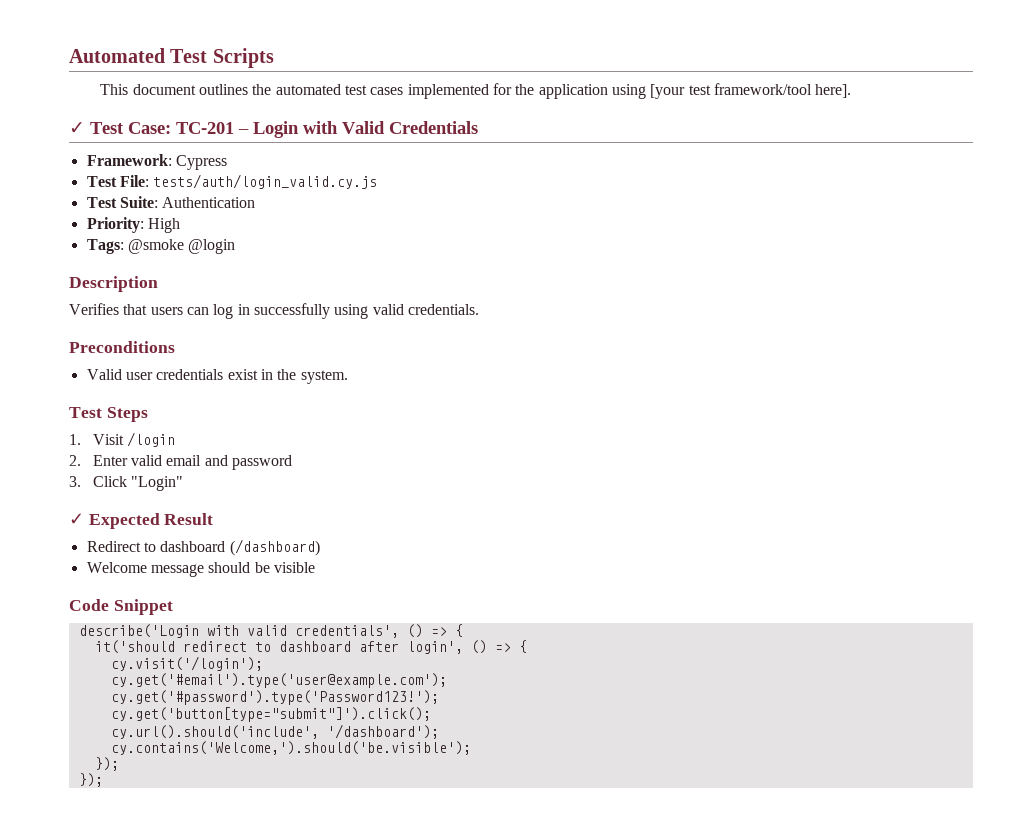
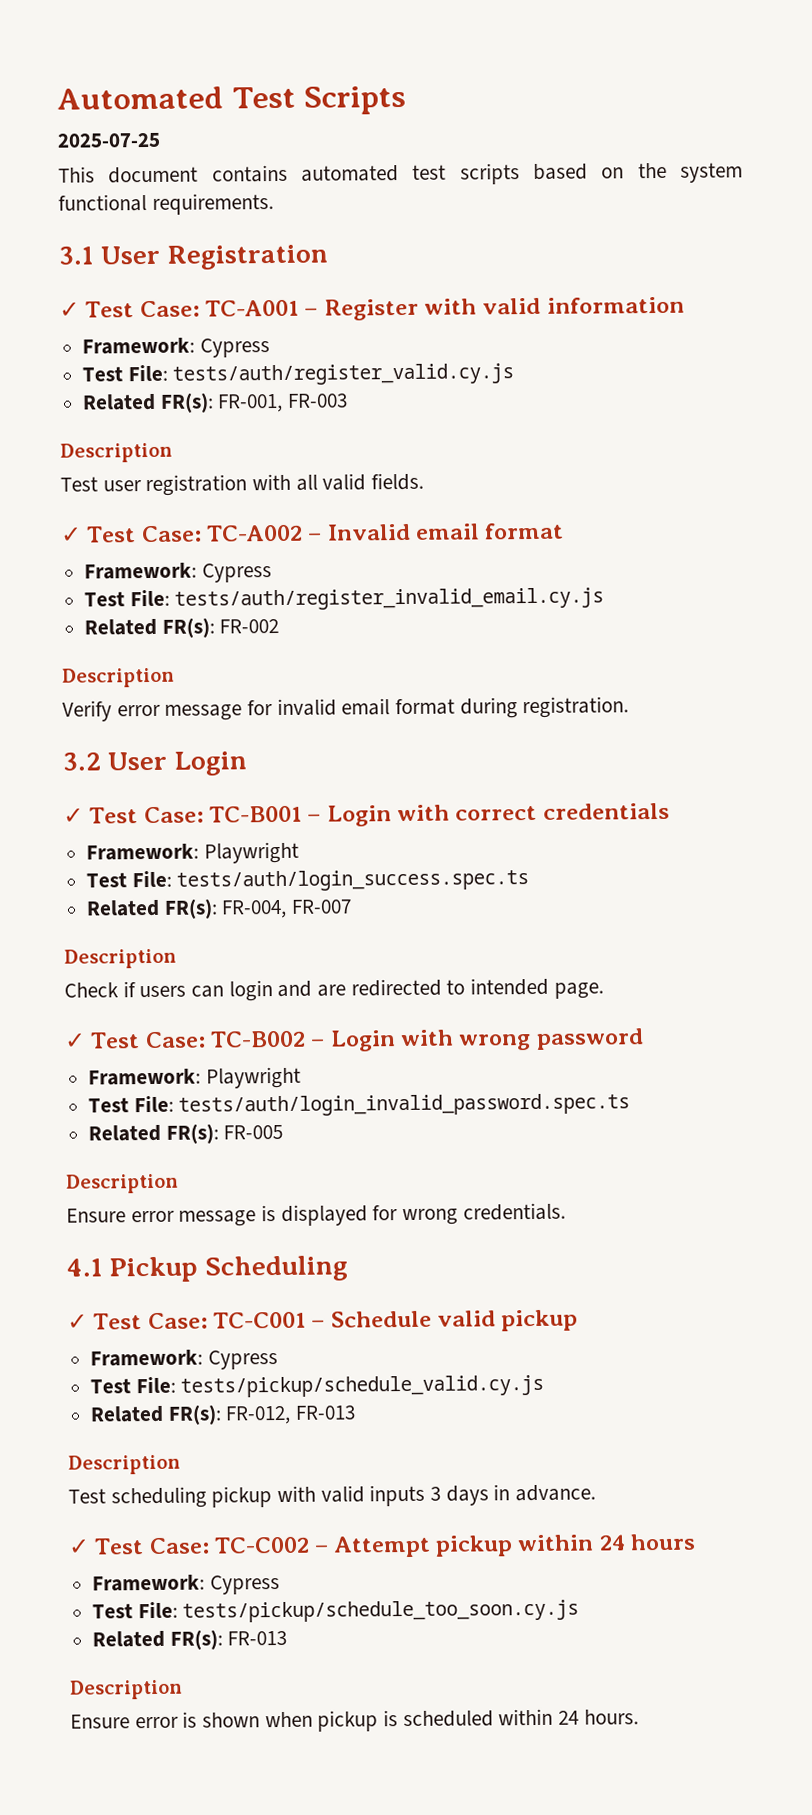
(274, 58) none -> [57,132,161,148] // 2025-07-25
[199,83,852,99] [69,121,478,138] [86,154,227,170] [86,174,378,189] [86,196,256,208] [86,217,180,233] [86,239,236,254] [69,276,158,292] [69,303,479,319] [69,341,175,353] [86,369,348,384] [69,407,148,422] [69,432,175,447] [69,455,292,470] [69,476,183,491] [69,513,214,529] [86,539,320,556] [86,562,315,577] [69,599,173,615] [78,624,463,638] [94,640,527,654] [110,656,263,671] [110,673,447,688] [110,690,439,705] [110,707,431,722] [110,724,439,739] [110,741,471,755] [94,757,119,771] [78,773,103,787] outlines the automated test cases implemented for the application using [your test framework/tool here]. // ✓ Test Case: TC-201 – Login with Valid Credentials // Framework: Cypress // Test File: tests/auth/login_valid.cy.js // Test Suite: Authentication // Priority: High // Tags: @smoke @login // Description // Verifies that users can log in successfully using valid credentials. // Preconditions // Valid user credentials exist in the system. // Test Steps // 1. Visit /login // 2. Enter valid email and password // 3. Click "Login" // ✓ Expected Result // Redirect to dashboard (/dashboard) // Welcome message should be visible // Code Snippet // describe('Login with valid credentials', () => { // it('should redirect to dashboard after login', () => { // cy.visit('/login'); // cy.get('#email').type('user@example.com'); // cy.get('#password').type('Password123!'); // cy.get('button[type="submit"]').click(); // cy.url().should('include', '/dashboard'); // cy.contains('Welcome,').should('be.visible'); // }); // }); -> [211,162,744,185] [58,193,274,215] [58,244,328,270] [59,296,685,321] [82,337,270,358] [82,363,515,386] [82,392,349,413] [60,442,173,463] [60,472,425,497] [60,522,565,543] [84,562,272,583] [84,587,605,611] [84,617,280,638] [62,667,175,688] [62,696,630,722] [62,751,247,776] [63,802,670,827] [86,841,299,864] [86,869,530,892] [86,898,353,919] [64,948,177,969] [64,977,604,1002] [64,1028,644,1052] [88,1066,301,1089] [88,1093,631,1117] [88,1123,284,1144] [66,1173,179,1194] [66,1202,566,1227] [66,1255,348,1283] [67,1309,579,1332] [90,1349,278,1370] [90,1374,545,1398] [90,1404,357,1425] [68,1454,181,1475] [68,1484,597,1509] [68,1533,697,1558] [92,1574,280,1595] [92,1599,580,1623] [92,1629,288,1650] [70,1679,183,1700] [70,1708,639,1732] contains automated test scripts based on the system functional requirements. // 3.1 User Registration // ✓ Test Case: TC-A001 – Register with valid information // Framework: Cypress // Test File: tests/auth/register_valid.cy.js // Related FR(s): FR-001, FR-003 // Description // Test user registration with all valid fields. // ✓ Test Case: TC-A002 – Invalid email format // Framework: Cypress // Test File: tests/auth/register_invalid_email.cy.js // Related FR(s): FR-002 // Description // Verify error message for invalid email format during registration. // 3.2 User Login // ✓ Test Case: TC-B001 – Login with correct credentials // Framework: Playwright // Test File: tests/auth/login_success.spec.ts // Related FR(s): FR-004, FR-007 // Description // Check if users can login and are redirected to intended page. // ✓ Test Case: TC-B002 – Login with wrong password // Framework: Playwright // Test File: tests/auth/login_invalid_password.spec.ts // Related FR(s): FR-005 // Description // Ensure error message is displayed for wrong credentials. // 4.1 Pickup Scheduling // ✓ Test Case: TC-C001 – Schedule valid pickup // Framework: Cypress // Test File: tests/pickup/schedule_valid.cy.js // Related FR(s): FR-012, FR-013 // Description // Test scheduling pickup with valid inputs 3 days in advance. // ✓ Test Case: TC-C002 – Attempt pickup within 24 hours // Framework: Cypress // Test File: tests/pickup/schedule_too_soon.cy.js // Related FR(s): FR-013 // Description // Ensure error is shown when pickup is scheduled within 24 hours.

